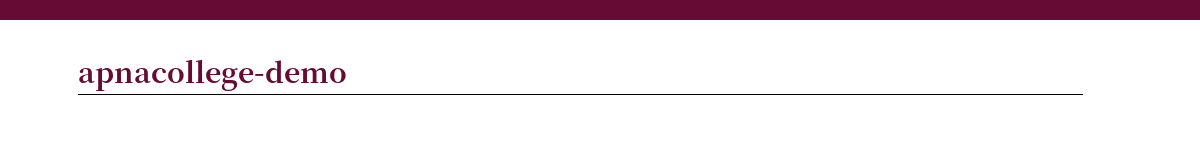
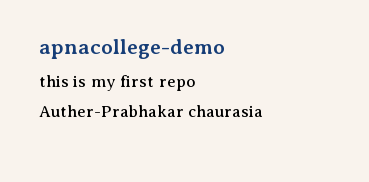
(347, 75) none -> [39,75,196,91] [39,105,264,117] // this is my first repo // Auther-Prabhakar chaurasia

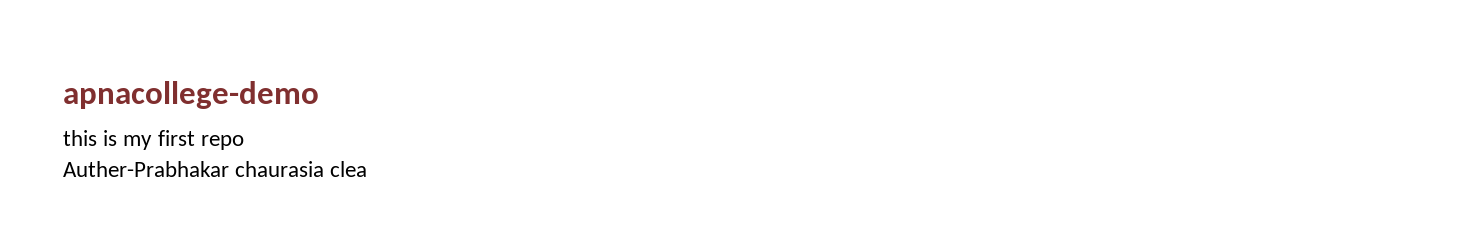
(264, 111) none -> [330,161,368,177] clea

